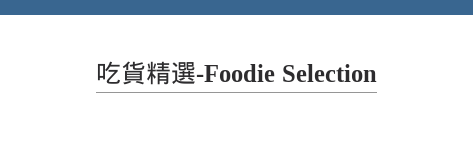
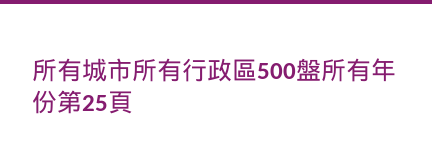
[96,61,377,85] 吃貨精選-Foodie Selection -> [32,58,396,82] [32,90,133,114] 所有城市所有行政區500盤所有年份第25頁

